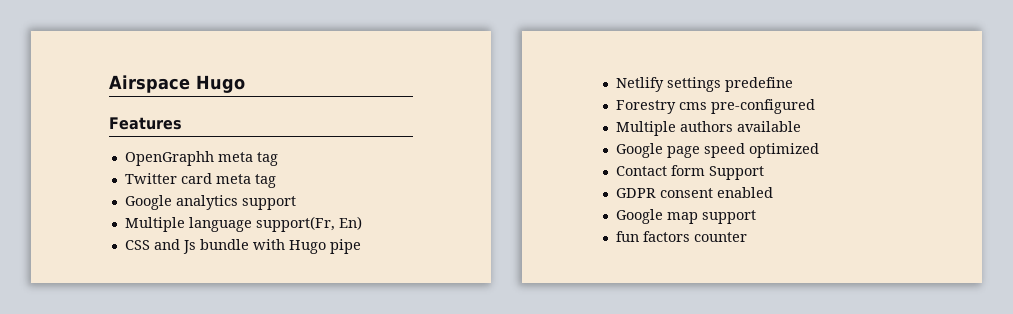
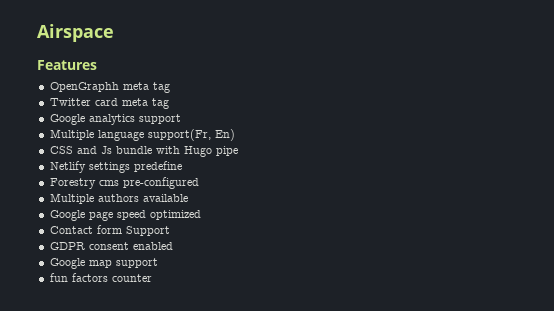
[196,75,245,93] Hugo -> (114, 33) none

